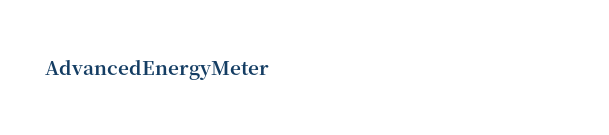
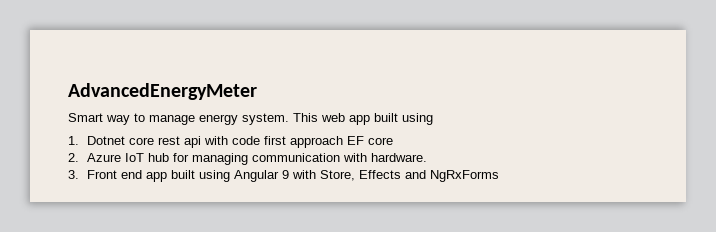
(269, 69) none -> [68,113,433,125] [68,136,393,148] [68,153,427,165] [68,170,499,182] // Smart way to manage energy system. This web app built using // 1. Dotnet core rest api with code first approach EF core // 2. Azure IoT hub for managing communication with hardware. // 3. Front end app built using Angular 9 with Store, Effects and NgRxForms

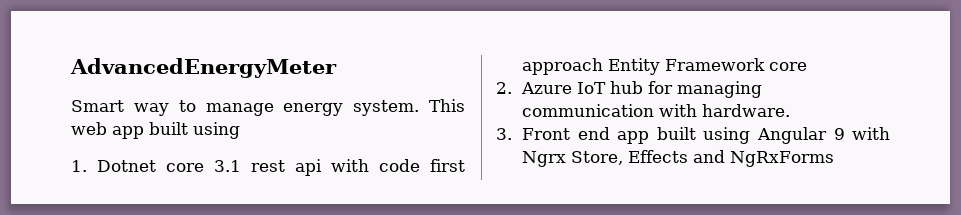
(154, 141) none -> [214,160,242,172] 3.1
[346,136,364,145] EF -> [608,58,766,75] Entity Framework
(316, 174) none -> [522,151,567,167] Ngrx

